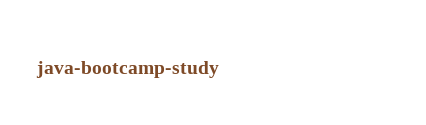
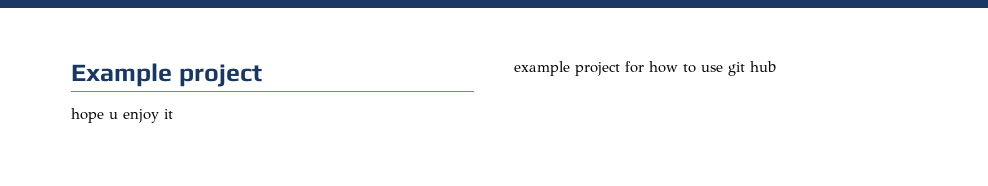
[36,61,219,78] java-bootcamp-study -> [71,63,262,87] [71,108,173,123] [514,61,776,76] Example project // hope u enjoy it // example project for how to use git hub

